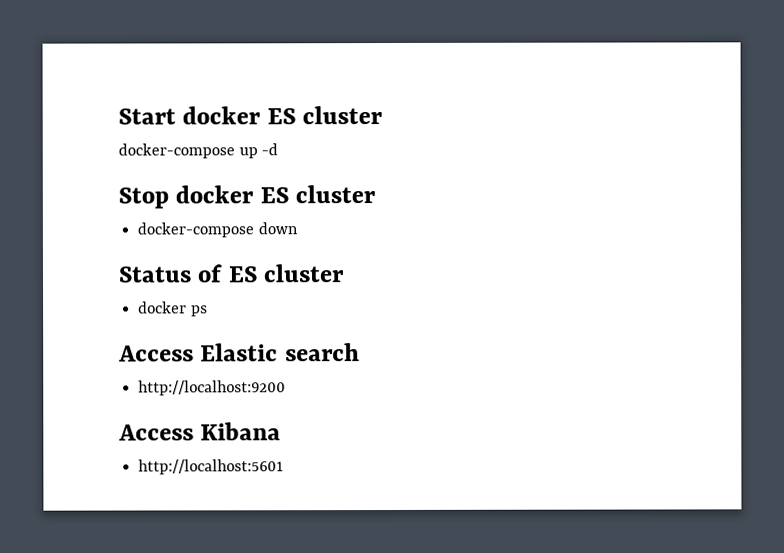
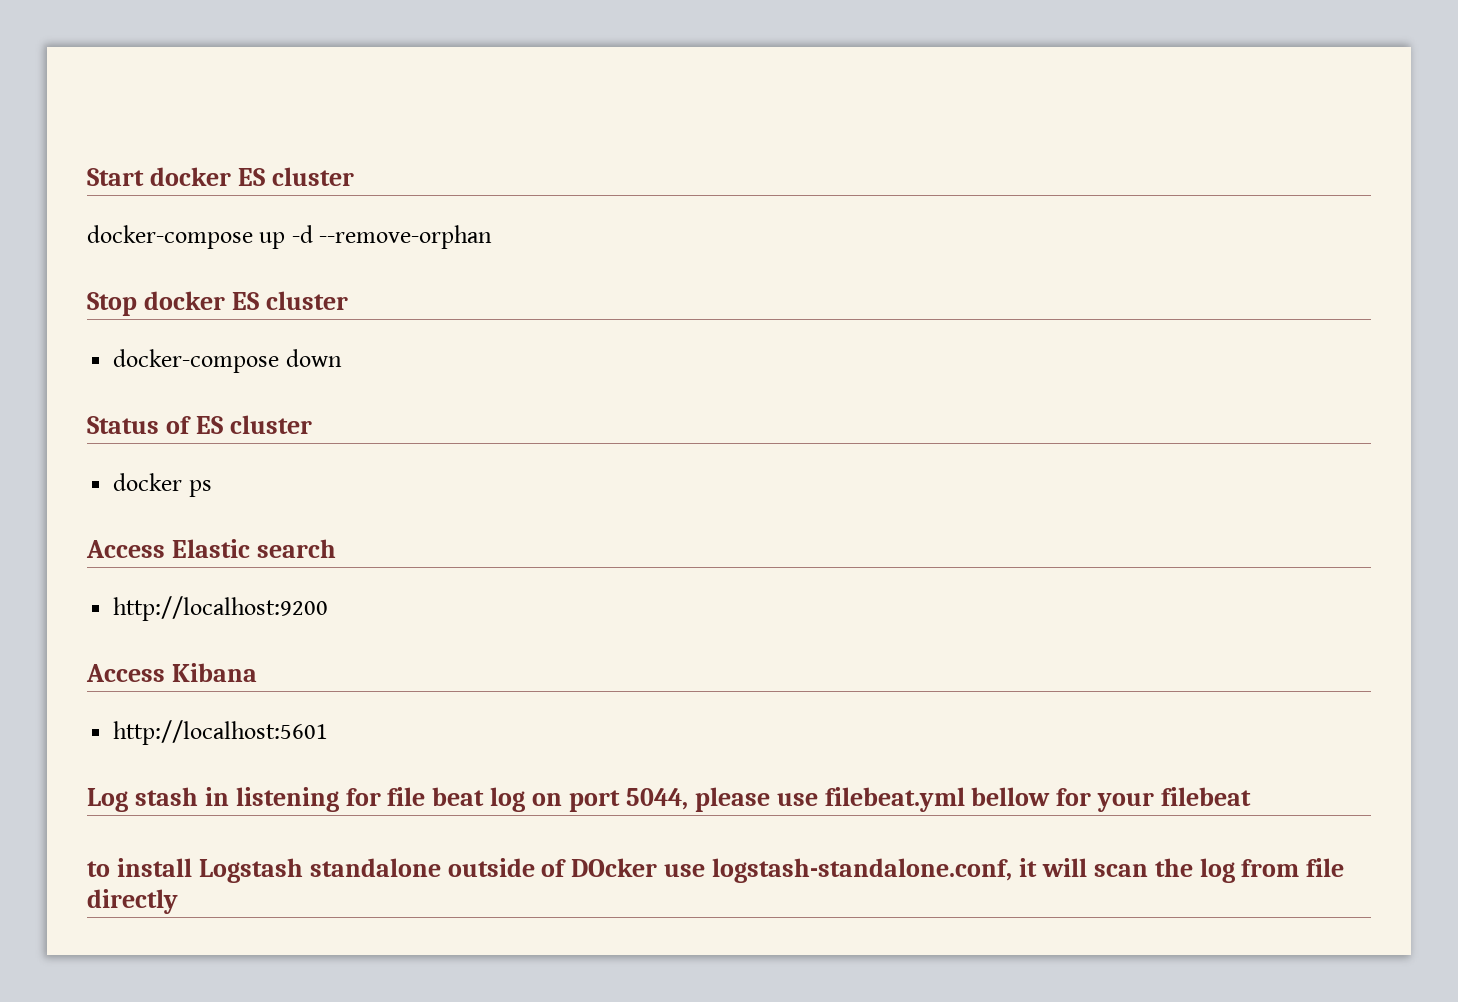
(279, 149) none -> [319,225,493,249] --remove-orphan
(285, 467) none -> [87,787,1252,812] [87,858,1345,883] [87,889,178,914] // Log stash in listening for file beat log on port 5044, please use filebeat.yml bellow for your filebeat // to install Logstash standalone outside of DOcker use logstash-standalone.conf, it will scan the log from file directly

